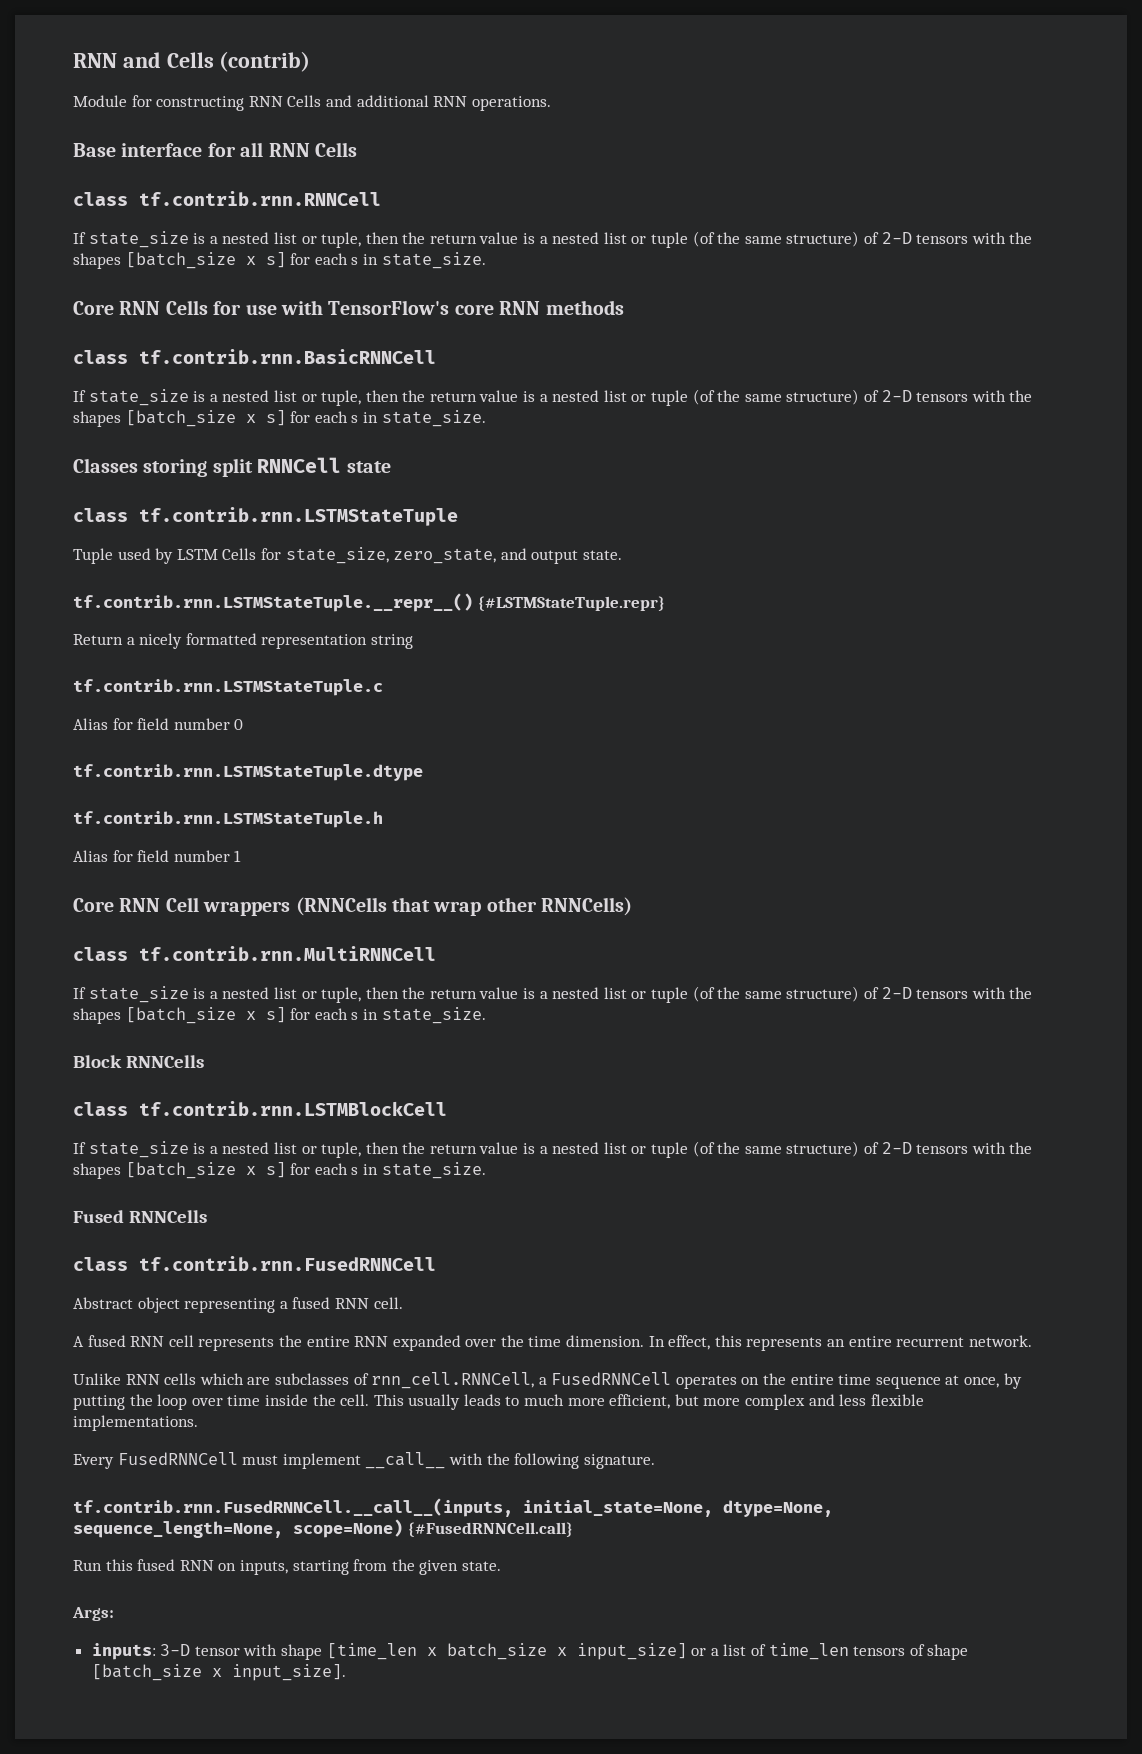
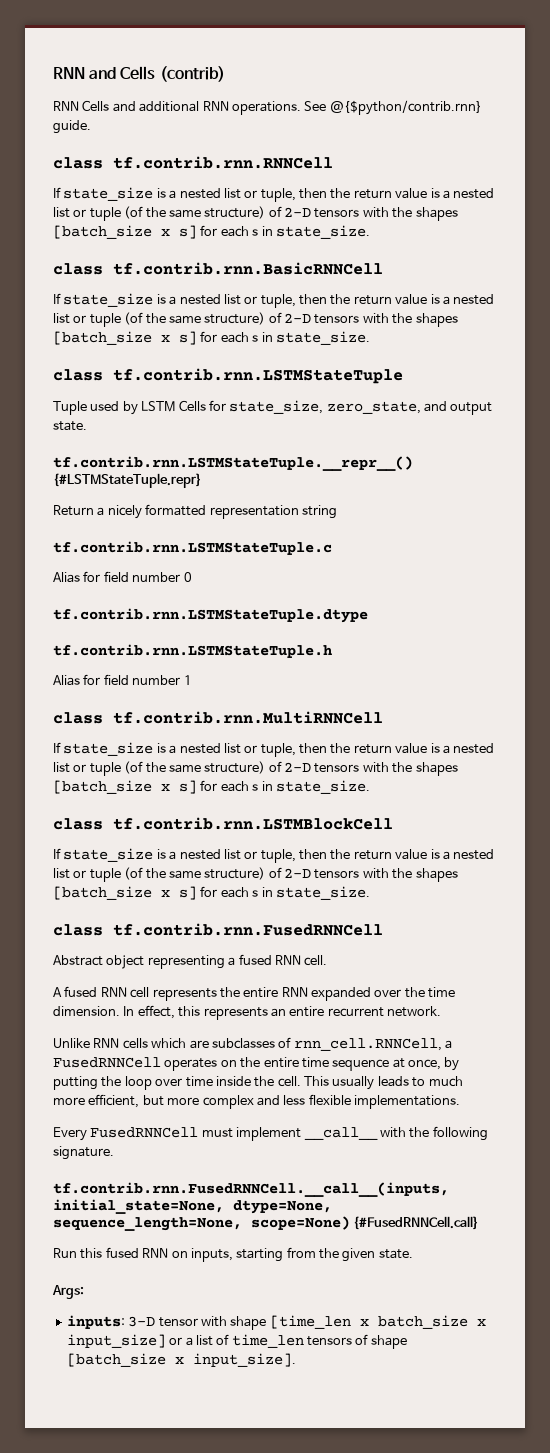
[73,95,245,111] Module for constructing -> (225, 74) none
[73,142,357,157] // Base interface for all RNN Cells -> [304,100,482,115] [53,120,91,134] See @{$python/contrib.rnn} guide.
[73,300,624,315] // Core RNN Cells for use with TensorFlow's core RNN methods -> (370, 232) none
[73,457,391,477] // Classes storing split RNNCell state -> (370, 338) none
[73,897,633,916] // Core RNN Cell wrappers (RNNCells that wrap other RNNCells) -> (192, 680) none
[73,1055,204,1068] // Block RNNCells -> (370, 787) none
[73,1210,207,1223] // Fused RNNCells -> (370, 893) none

